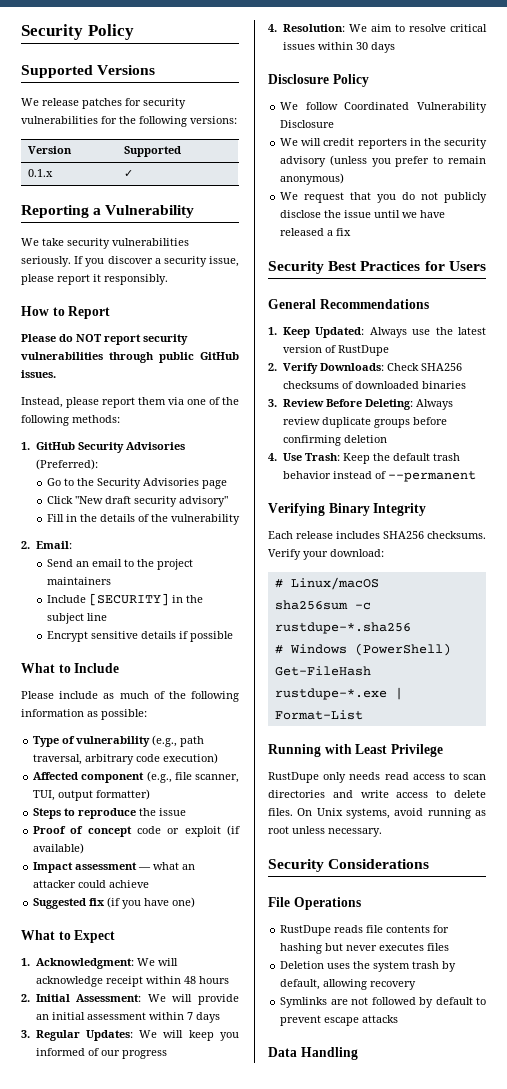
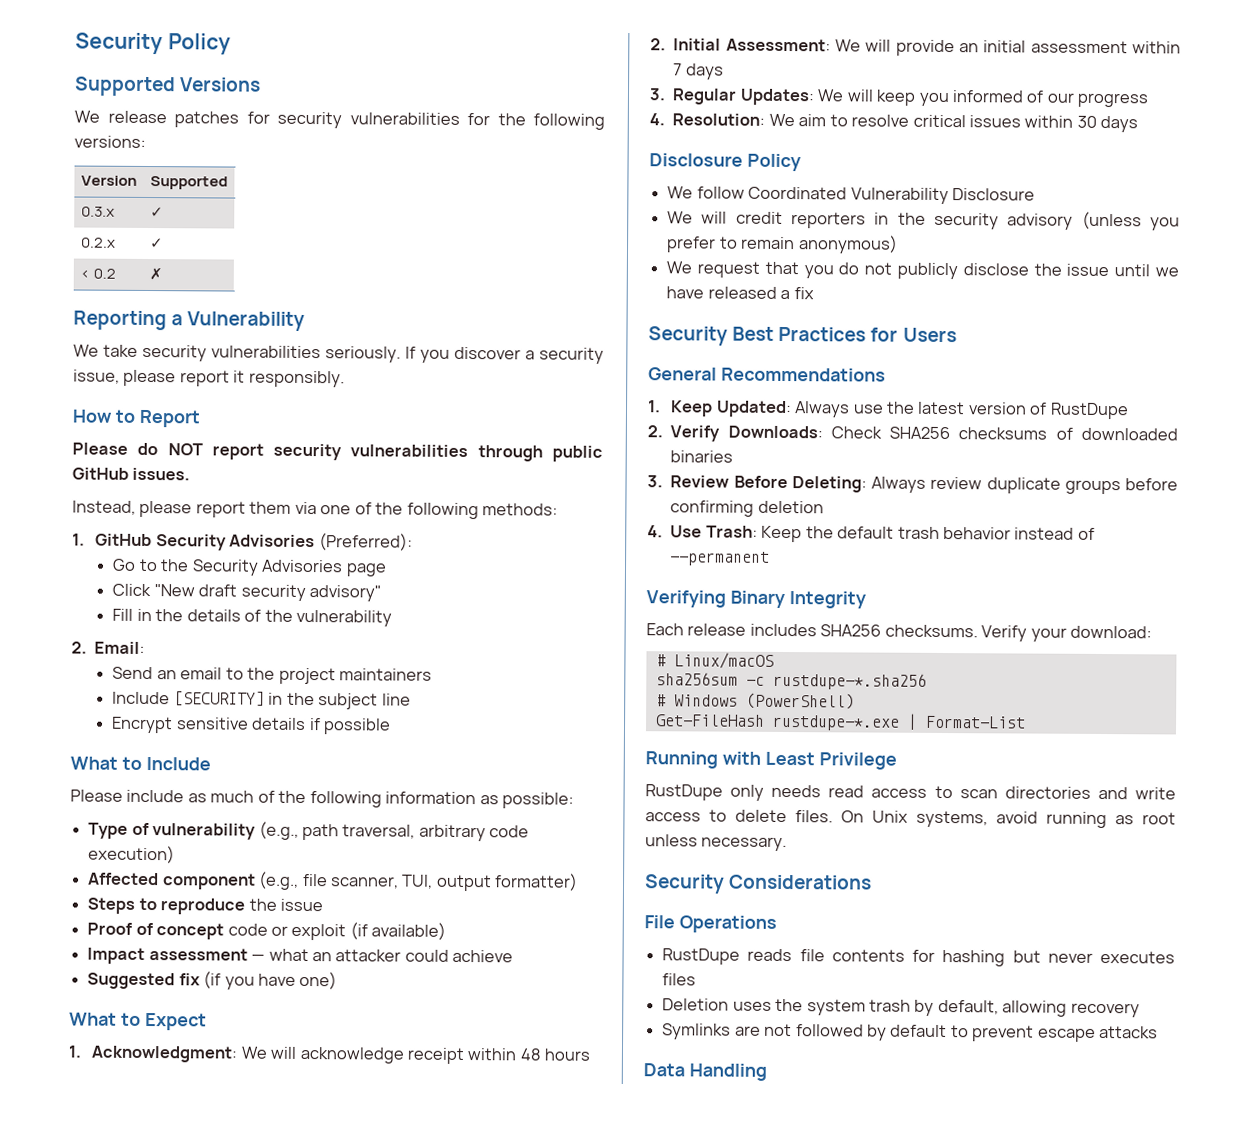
[27,169,53,177] [123,170,133,177] 0.1.x | ✓ -> [80,206,115,217] [149,207,164,218] [80,237,116,248] [149,238,164,249] [79,268,116,279] [148,268,163,281] 0.3.x | ✓ // 0.2.x | ✓ // < 0.2 | ✗

